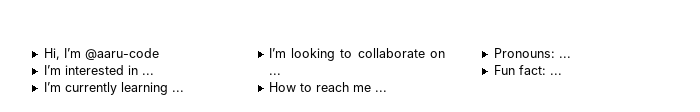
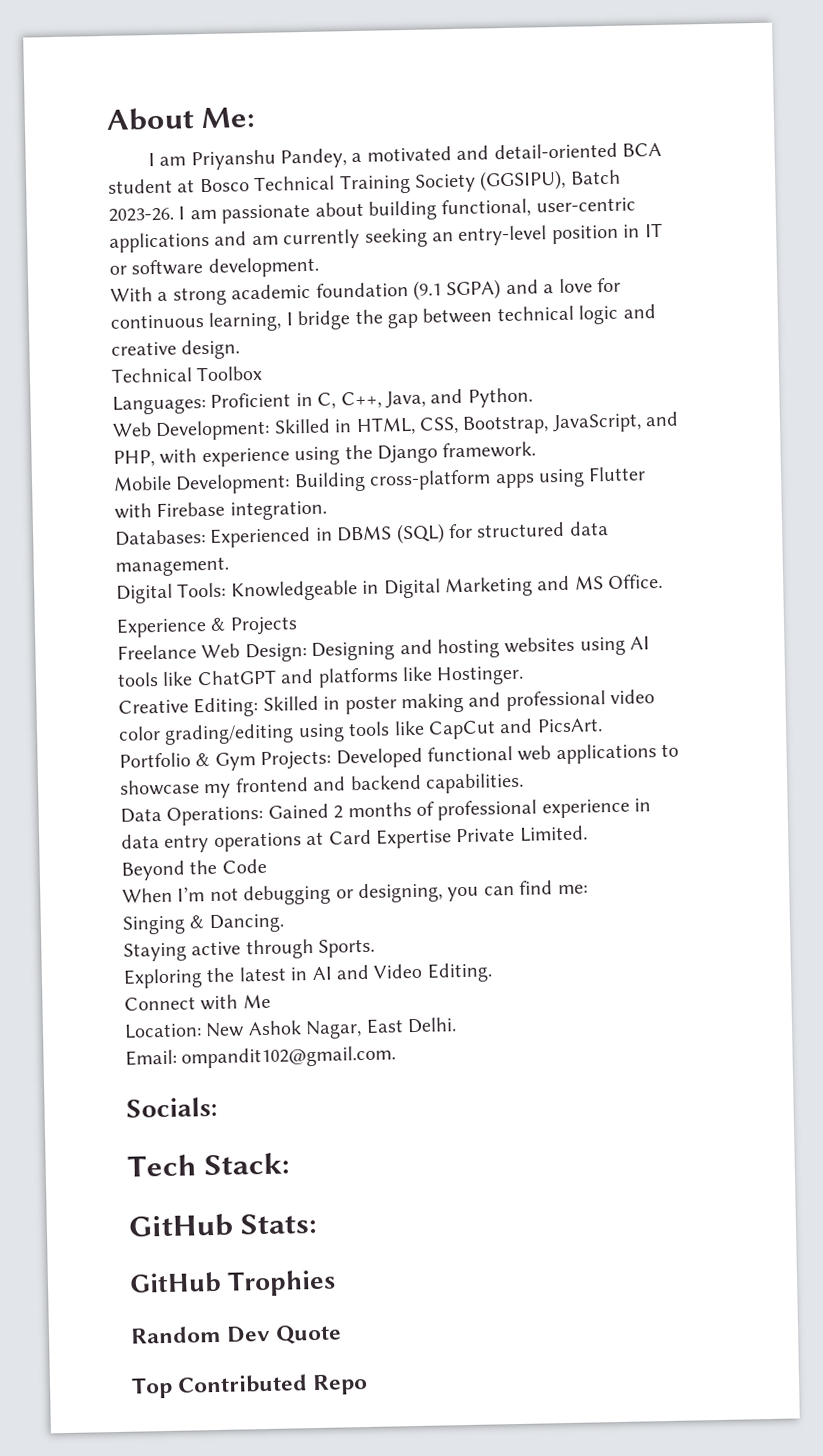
[43,48,159,60] [43,65,154,75] [43,82,184,95] [268,48,445,61] [268,73,281,75] [268,82,387,92] [493,48,571,58] [493,65,562,75] Hi, I’m @aaru-code // I’m interested in ... // I’m currently learning ... // I’m looking to collaborate on ... // How to reach me ... // Pronouns: ... // Fun fact: ... -> [106,106,257,131] [147,142,662,171] [108,169,621,195] [108,197,636,224] [109,222,663,253] [109,256,319,278] [110,277,621,306] [110,304,656,332] [111,339,241,360] [111,365,264,383] [112,387,533,415] [112,411,680,442] [113,441,537,468] [113,466,647,495] [114,500,327,521] [115,521,609,548] [115,556,229,577] [116,573,664,604] [116,616,298,638] [117,636,651,663] [117,665,525,688] [118,689,656,718] [118,718,603,745] [119,743,680,771] [119,772,524,799] [120,798,652,826] [121,825,588,853] [121,858,267,881] [122,880,588,906] [122,913,285,935] [123,938,376,962] [123,962,493,989] [124,993,271,1011] [124,1017,457,1040] [125,1045,397,1069] [126,1096,218,1118] [127,1152,291,1177] [128,1212,319,1238] [129,1269,337,1297] [130,1324,343,1345] [131,1373,369,1399] About Me: // I am Priyanshu Pandey, a motivated and detail-oriented BCA student at Bosco Technical Training Society (GGSIPU), Batch 2023-26. I am passionate about building functional, user-centric applications and am currently seeking an entry-level position in IT or software development. // With a strong academic foundation (9.1 SGPA) and a love for continuous learning, I bridge the gap between technical logic and creative design. // Technical Toolbox // Languages: Proficient in C, C++, Java, and Python. // Web Development: Skilled in HTML, CSS, Bootstrap, JavaScript, and PHP, with experience using the Django framework. // Mobile Development: Building cross-platform apps using Flutter with Firebase integration. // Databases: Experienced in DBMS (SQL) for structured data management. // Digital Tools: Knowledgeable in Digital Marketing and MS Office. // Experience & Projects // Freelance Web Design: Designing and hosting websites using AI tools like ChatGPT and platforms like Hostinger. // Creative Editing: Skilled in poster making and professional video color grading/editing using tools like CapCut and PicsArt. // Portfolio & Gym Projects: Developed functional web applications to showcase my frontend and backend capabilities. // Data Operations: Gained 2 months of professional experience in data entry operations at Card Expertise Private Limited. // Beyond the Code // When I’m not debugging or designing, you can find me: // Singing & Dancing. // Staying active through Sports. // Exploring the latest in AI and Video Editing. // Connect with Me // Location: New Ashok Nagar, East Delhi. // Email: ompandit102@gmail.com. // Socials: // Tech Stack: // GitHub Stats: // GitHub Trophies // Random Dev Quote // Top Contributed Repo

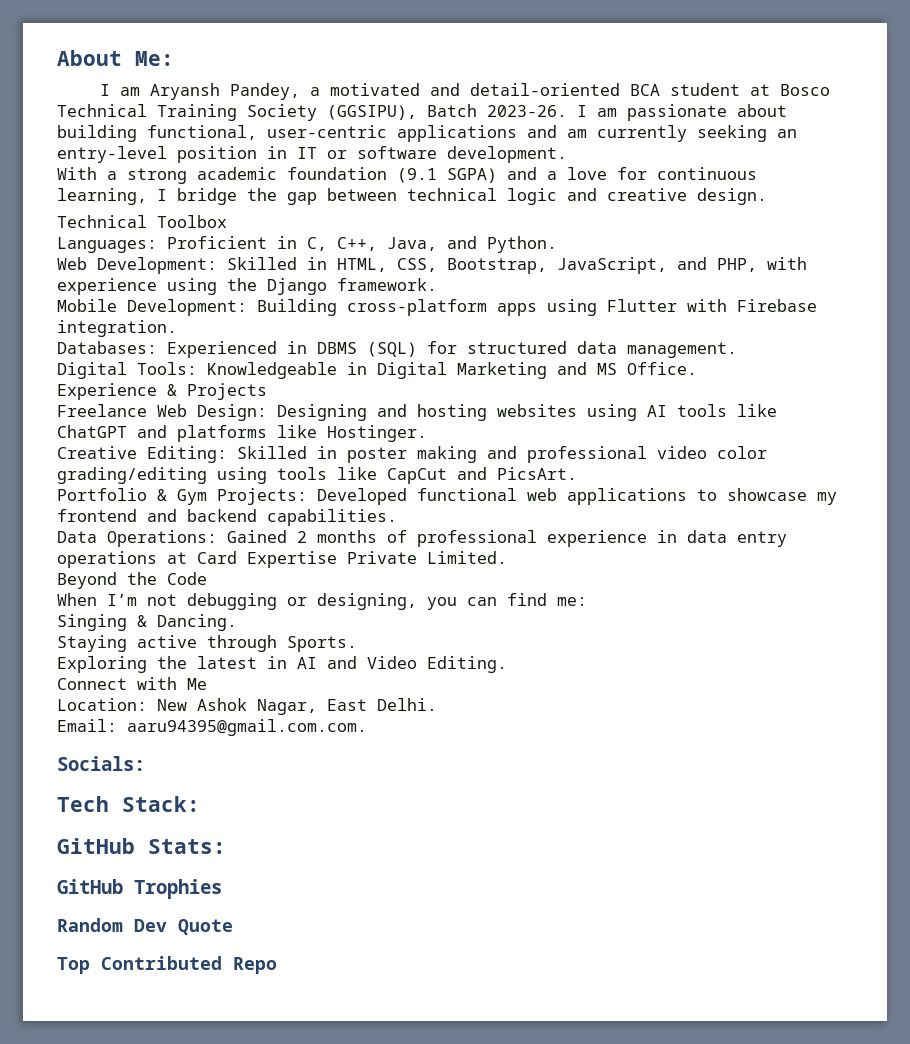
[190,149,276,171] Priyanshu -> [149,83,220,100] Aryansh
[181,1045,397,1069] ompandit102@gmail.com. -> [127,719,367,736] aaru94395@gmail.com.com.

